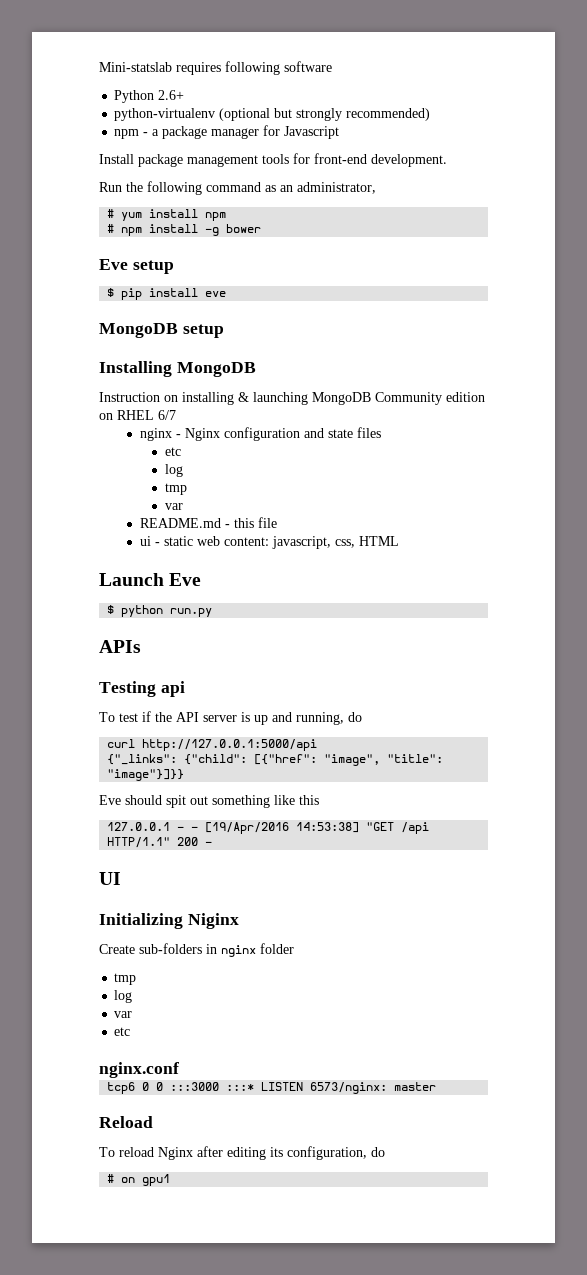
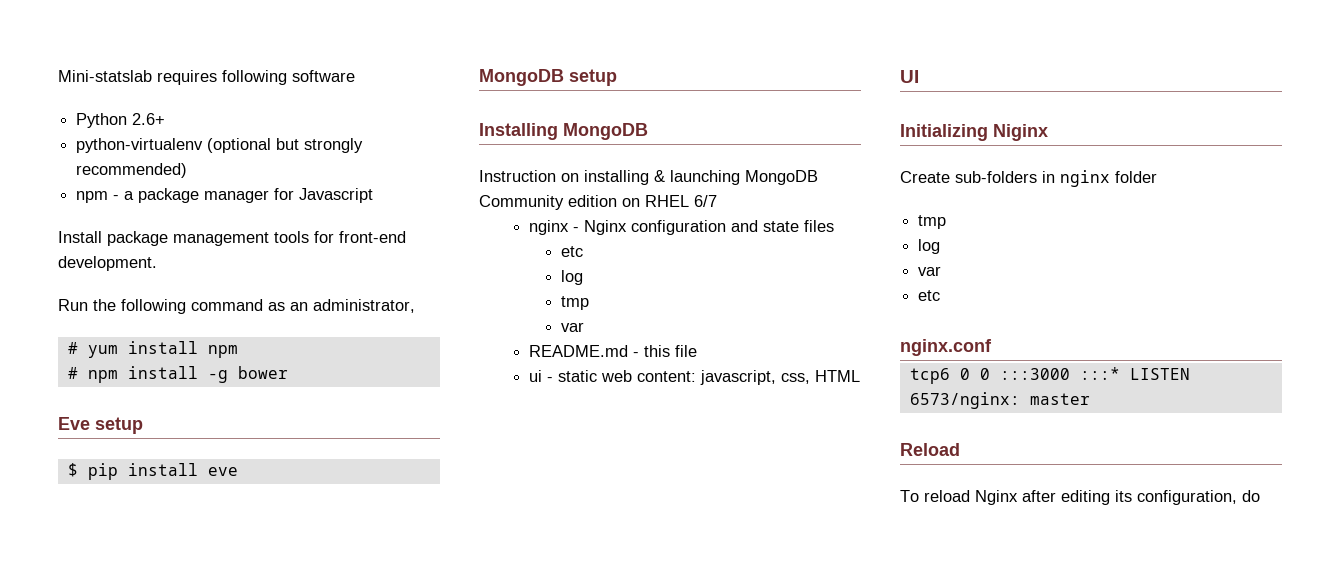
[99,573,202,586] [107,605,213,617] [99,640,141,653] [99,681,185,697] [99,711,362,725] [107,739,318,751] [107,754,444,766] [107,769,185,781] [99,795,319,808] [107,822,430,834] [107,837,213,848] // Launch Eve // $ python run.py // APIs // Testing api // To test if the API server is up and running, do // curl http://127.0.0.1:5000/api // {"_links": {"child": [{"href": "image", "title": "image"}]}} // Eve should spit out something like this // 127.0.0.1 - - [19/Apr/2016 14:53:38] "GET /api HTTP/1.1" 200 - -> (861, 376) none
[107,1174,171,1186] // # on gpu1 -> (1260, 496) none

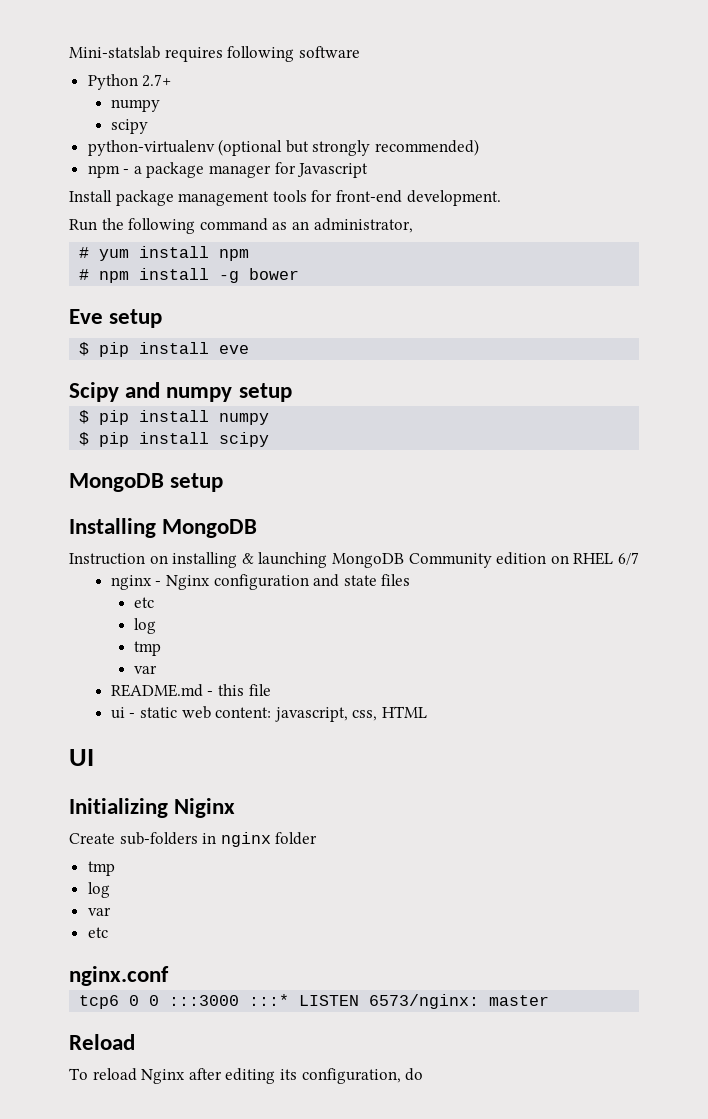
[132,113,166,125] 2.6+ -> [142,74,172,87] [110,99,160,112] [110,119,148,134] 2.7+ // numpy // scipy
(238, 471) none -> [69,382,292,402] [79,410,270,425] [79,432,270,447] // Scipy and numpy setup // $ pip install numpy // $ pip install scipy

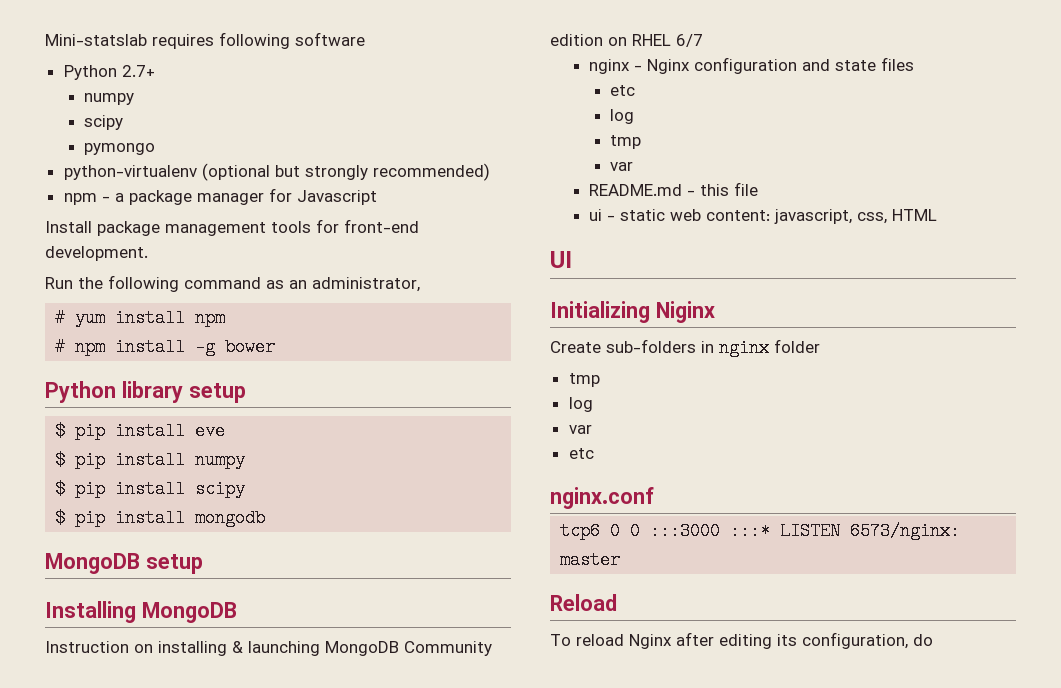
(148, 126) none -> [84,143,156,155] // pymongo
[69,309,103,324] Eve -> [45,381,183,403] Python library
[69,382,292,402] // Scipy and numpy setup -> (226, 431) none
(270, 439) none -> [55,509,266,527] // $ pip install mongodb

